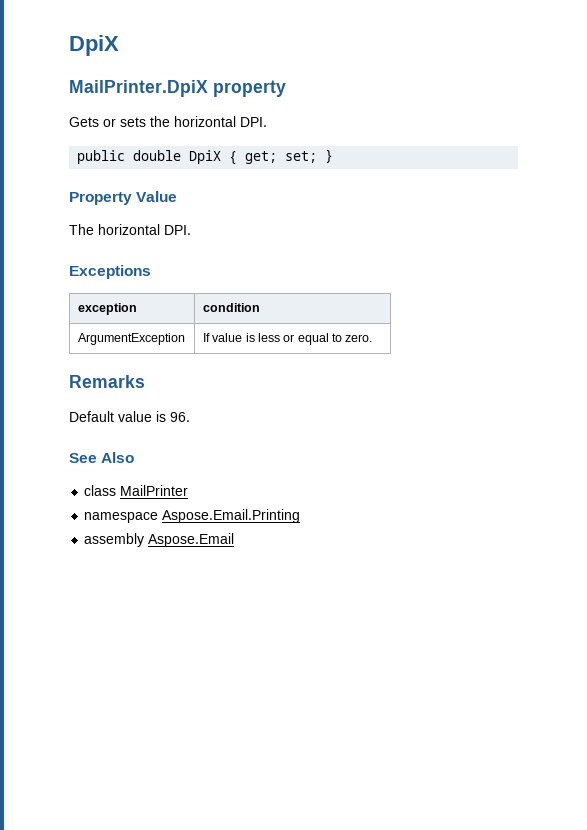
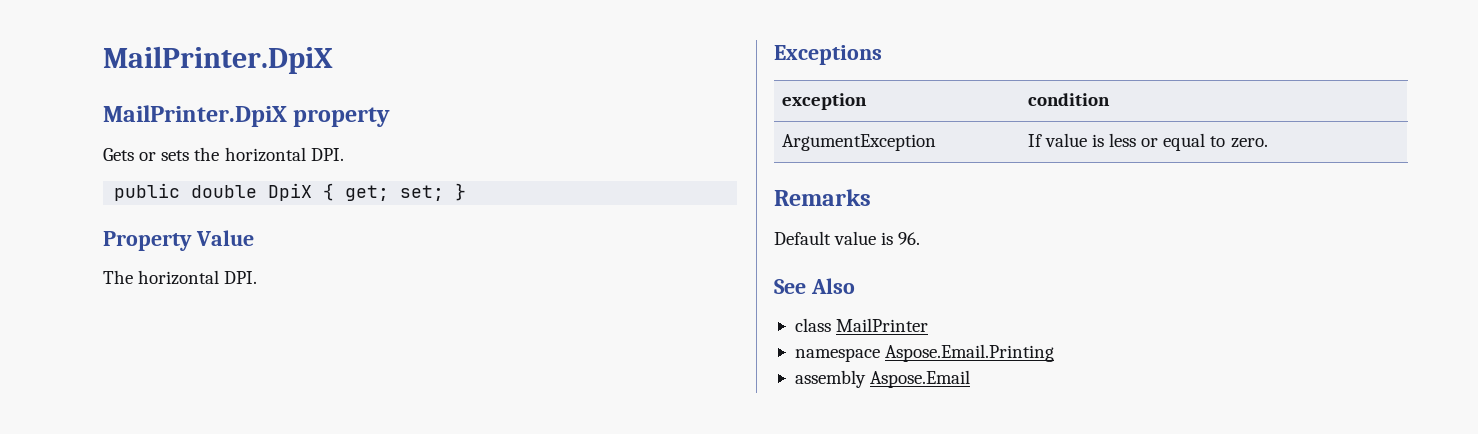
[69,35,119,56] DpiX -> [103,46,333,74] MailPrinter.DpiX

